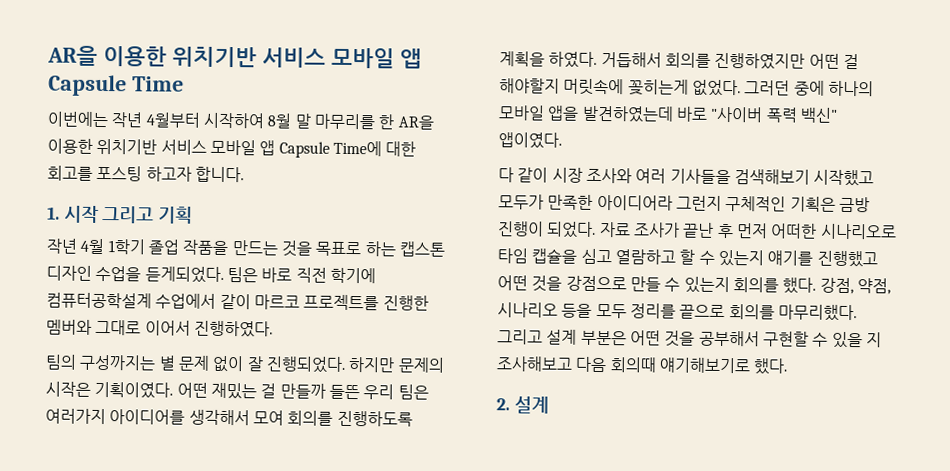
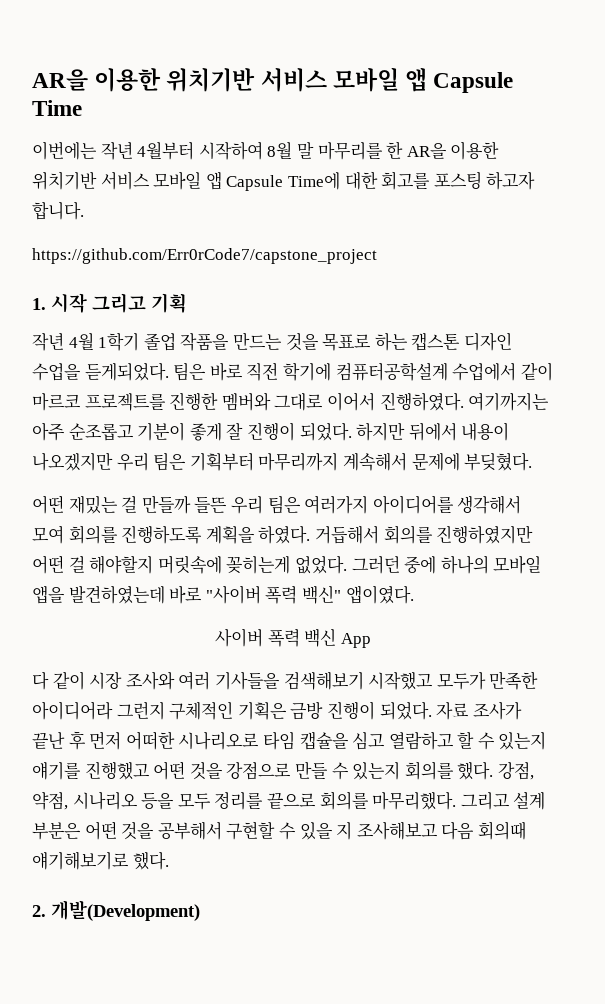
(244, 174) none -> [32,248,377,264] // https://github.com/Err0rCode7/capstone_project
[45,354,445,373] [45,381,174,399] // 팀의 구성까지는 별 문제 없이 잘 진행되었다. 하지만 문제의 시작은 기획이였다. -> [468,392,550,411] [32,422,510,441] [32,452,533,471] 여기까지는 아주 순조롭고 기분이 좋게 잘 진행이 되었다. 하지만 뒤에서 내용이 나오겠지만 우리 팀은 기획부터 마무리까지 계속해서 문제에 부딪혔다. //
(562, 140) none -> [215,628,371,648] // 사이버 폭력 백신 App
[513,396,549,414] 설계 -> [51,900,200,921] 개발(Development)

